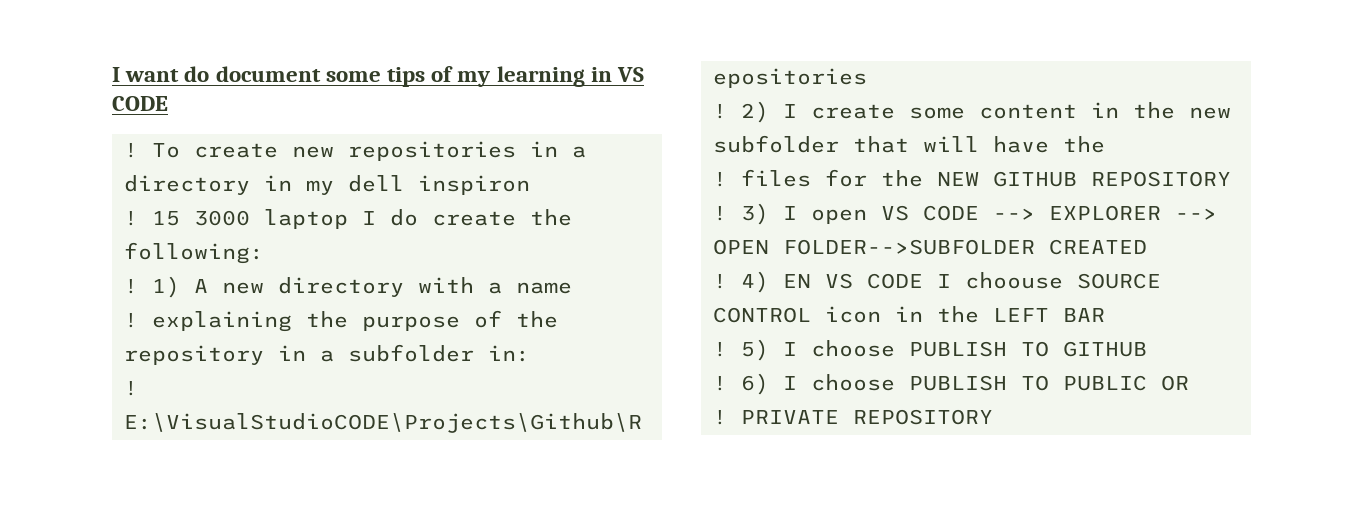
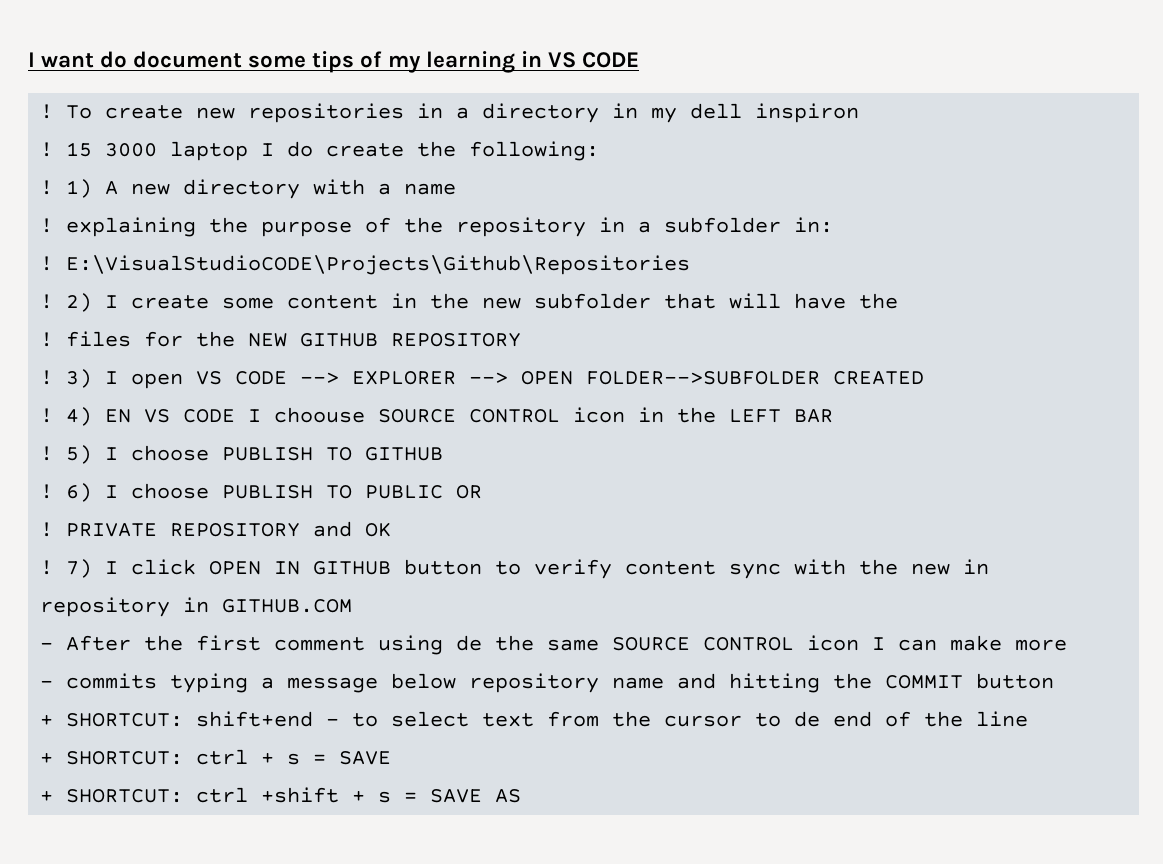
(994, 417) none -> [313,521,391,537] [40,559,989,579] [40,597,352,617] [40,635,1067,655] [40,673,1054,693] [40,711,1028,727] [40,749,391,765] [40,787,521,803] and OK // ! 7) I click OPEN IN GITHUB button to verify content sync with the new in repository in GITHUB.COM // - After the first comment using de the same SOURCE CONTROL icon I can make more // - commits typing a message below repository name and hitting the COMMIT button // + SHORTCUT: shift+end - to select text from the cursor to de end of the line // + SHORTCUT: ctrl + s = SAVE // + SHORTCUT: ctrl +shift + s = SAVE AS

